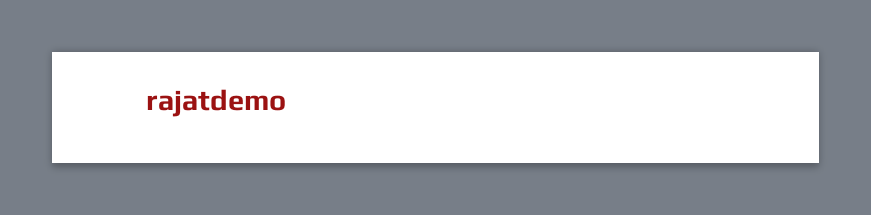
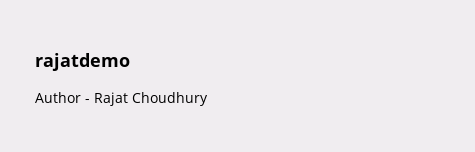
(286, 103) none -> [35,92,208,106] // Author - Rajat Choudhury

